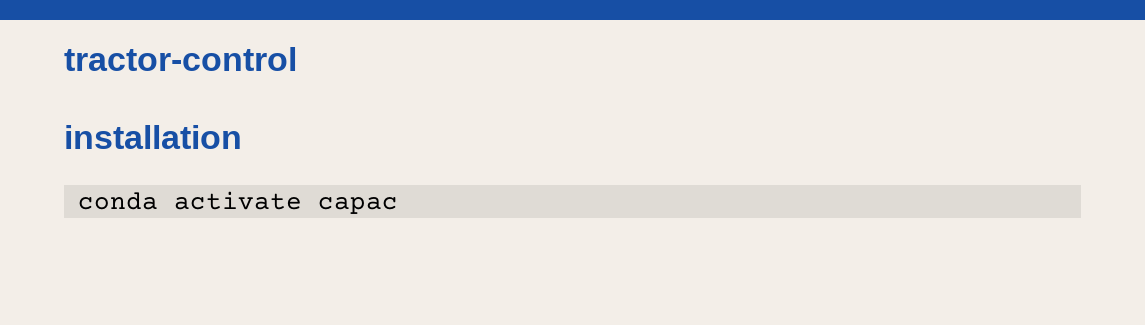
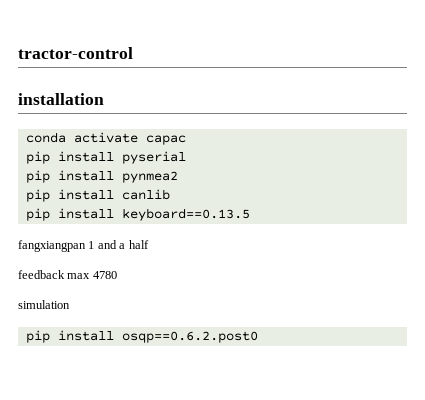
(398, 205) none -> [25,151,186,164] [25,170,178,183] [25,189,170,202] [25,208,250,221] [18,240,149,252] [18,270,117,279] [18,300,70,309] [25,330,258,343] // pip install pyserial // pip install pynmea2 // pip install canlib // pip install keyboard==0.13.5 // fangxiangpan 1 and a half // feedback max 4780 // simulation // pip install osqp==0.6.2.post0

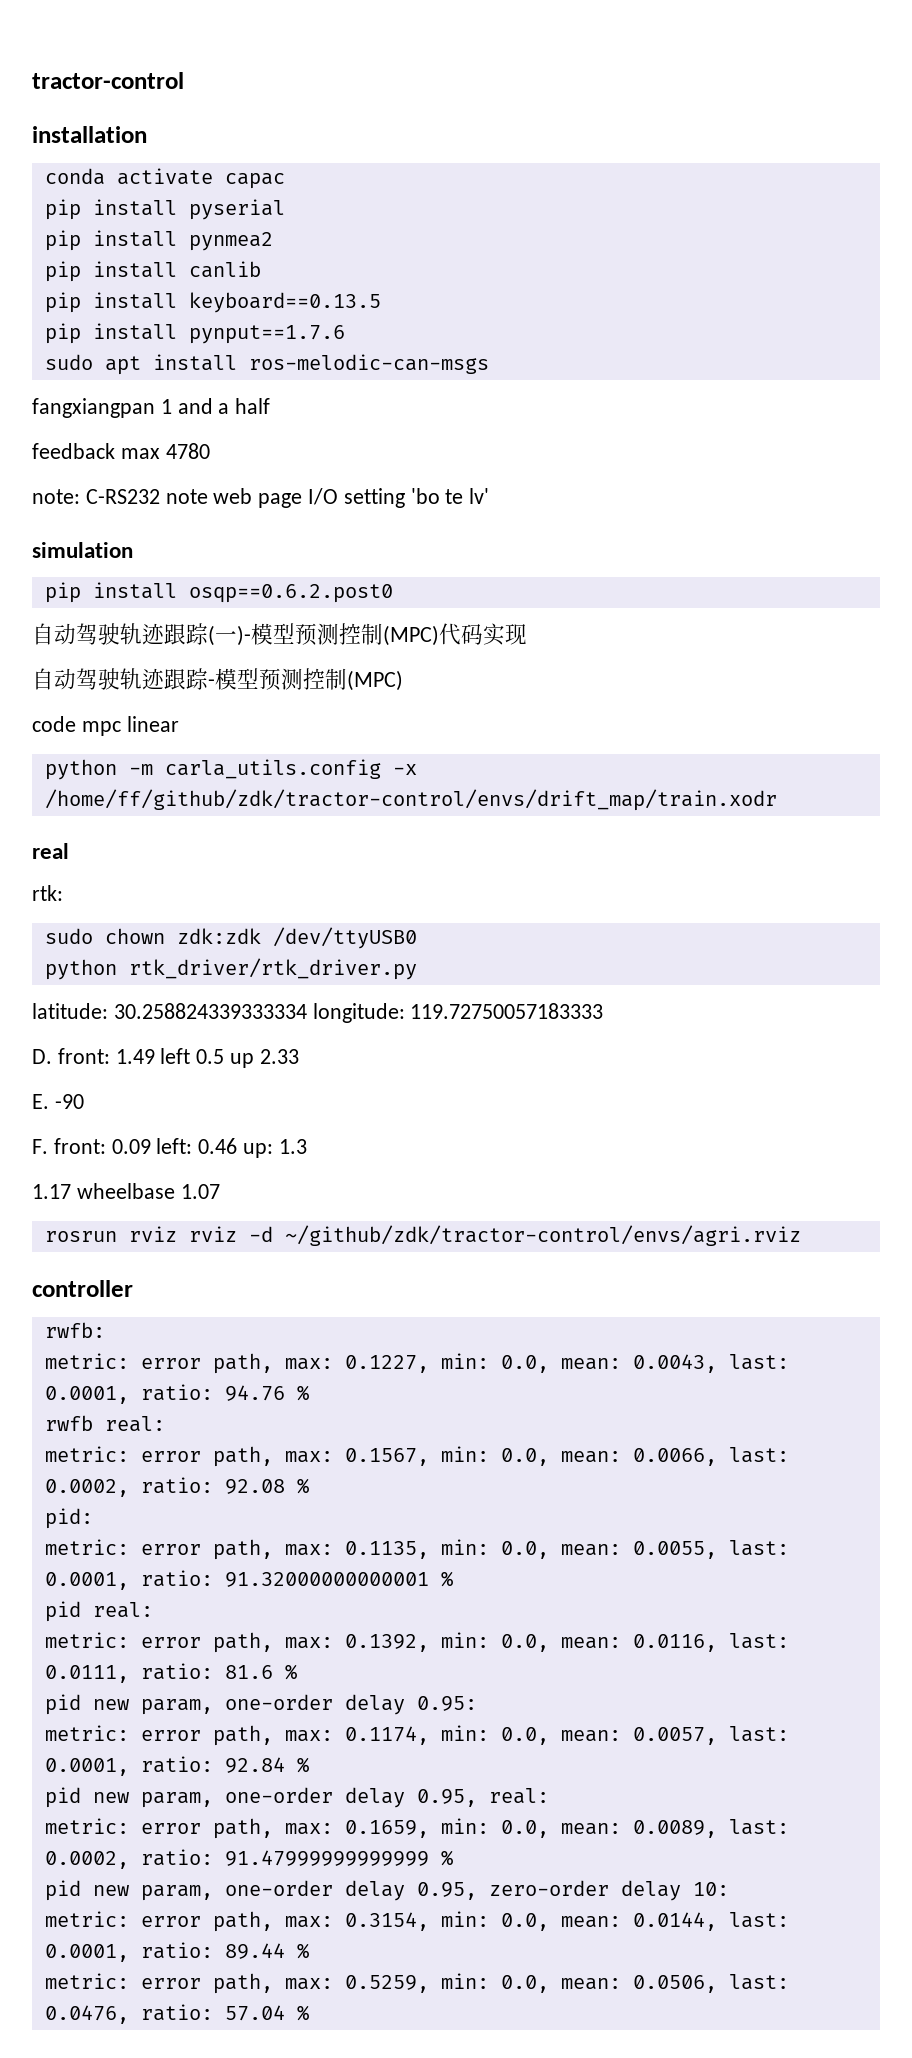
(250, 214) none -> [44,323,345,344] [44,354,489,375] // pip install pynput==1.7.6 // sudo apt install ros-melodic-can-msgs
[18,300,70,309] [25,330,258,343] simulation // pip install osqp==0.6.2.post0 -> [32,488,490,508] [32,542,133,558] [44,582,393,603] [32,623,527,646] [32,668,403,691] [32,716,179,736] [44,759,417,780] [44,789,777,811] [32,843,69,859] [32,885,63,901] [44,927,417,949] [44,958,417,980] [32,1003,604,1023] [32,1048,299,1068] [32,1094,84,1109] [32,1138,307,1158] [32,1183,220,1199] [44,1225,801,1246] [32,1280,133,1297] [44,1322,105,1338] [44,1353,789,1374] [44,1384,309,1404] [44,1415,165,1432] [44,1446,789,1467] [44,1477,309,1497] [44,1508,93,1529] [44,1539,789,1560] [44,1570,453,1590] [44,1601,153,1622] [44,1632,789,1653] [44,1663,297,1683] [44,1694,477,1715] [44,1725,789,1746] [44,1756,309,1776] [44,1787,549,1808] [44,1818,789,1839] [44,1849,453,1869] [44,1880,729,1901] [44,1911,789,1932] [44,1942,309,1962] [44,1973,789,1994] [44,2004,309,2024] note: C-RS232 note web page I/O setting 'bo te lv' // simulation // pip install osqp==0.6.2.post0 // 自动驾驶轨迹跟踪(一)-模型预测控制(MPC)代码实现 // 自动驾驶轨迹跟踪-模型预测控制(MPC) // code mpc linear // python -m carla_utils.config -x /home/ff/github/zdk/tractor-control/envs/drift_map/train.xodr // real // rtk: // sudo chown zdk:zdk /dev/ttyUSB0 // python rtk_driver/rtk_driver.py // latitude: 30.258824339333334 longitude: 119.72750057183333 // D. front: 1.49 left 0.5 up 2.33 // E. -90 // F. front: 0.09 left: 0.46 up: 1.3 // 1.17 wheelbase 1.07 // rosrun rviz rviz -d ~/github/zdk/tractor-control/envs/agri.rviz // controller // rwfb: // metric: error path, max: 0.1227, min: 0.0, mean: 0.0043, last: 0.0001, ratio: 94.76 % // rwfb real: // metric: error path, max: 0.1567, min: 0.0, mean: 0.0066, last: 0.0002, ratio: 92.08 % // pid: // metric: error path, max: 0.1135, min: 0.0, mean: 0.0055, last: 0.0001, ratio: 91.32000000000001 % // pid real: // metric: error path, max: 0.1392, min: 0.0, mean: 0.0116, last: 0.0111, ratio: 81.6 % // pid new param, one-order delay 0.95: // metric: error path, max: 0.1174, min: 0.0, mean: 0.0057, last: 0.0001, ratio: 92.84 % // pid new param, one-order delay 0.95, real: // metric: error path, max: 0.1659, min: 0.0, mean: 0.0089, last: 0.0002, ratio: 91.47999999999999 % // pid new param, one-order delay 0.95, zero-order delay 10: // metric: error path, max: 0.3154, min: 0.0, mean: 0.0144, last: 0.0001, ratio: 89.44 % // metric: error path, max: 0.5259, min: 0.0, mean: 0.0506, last: 0.0476, ratio: 57.04 %

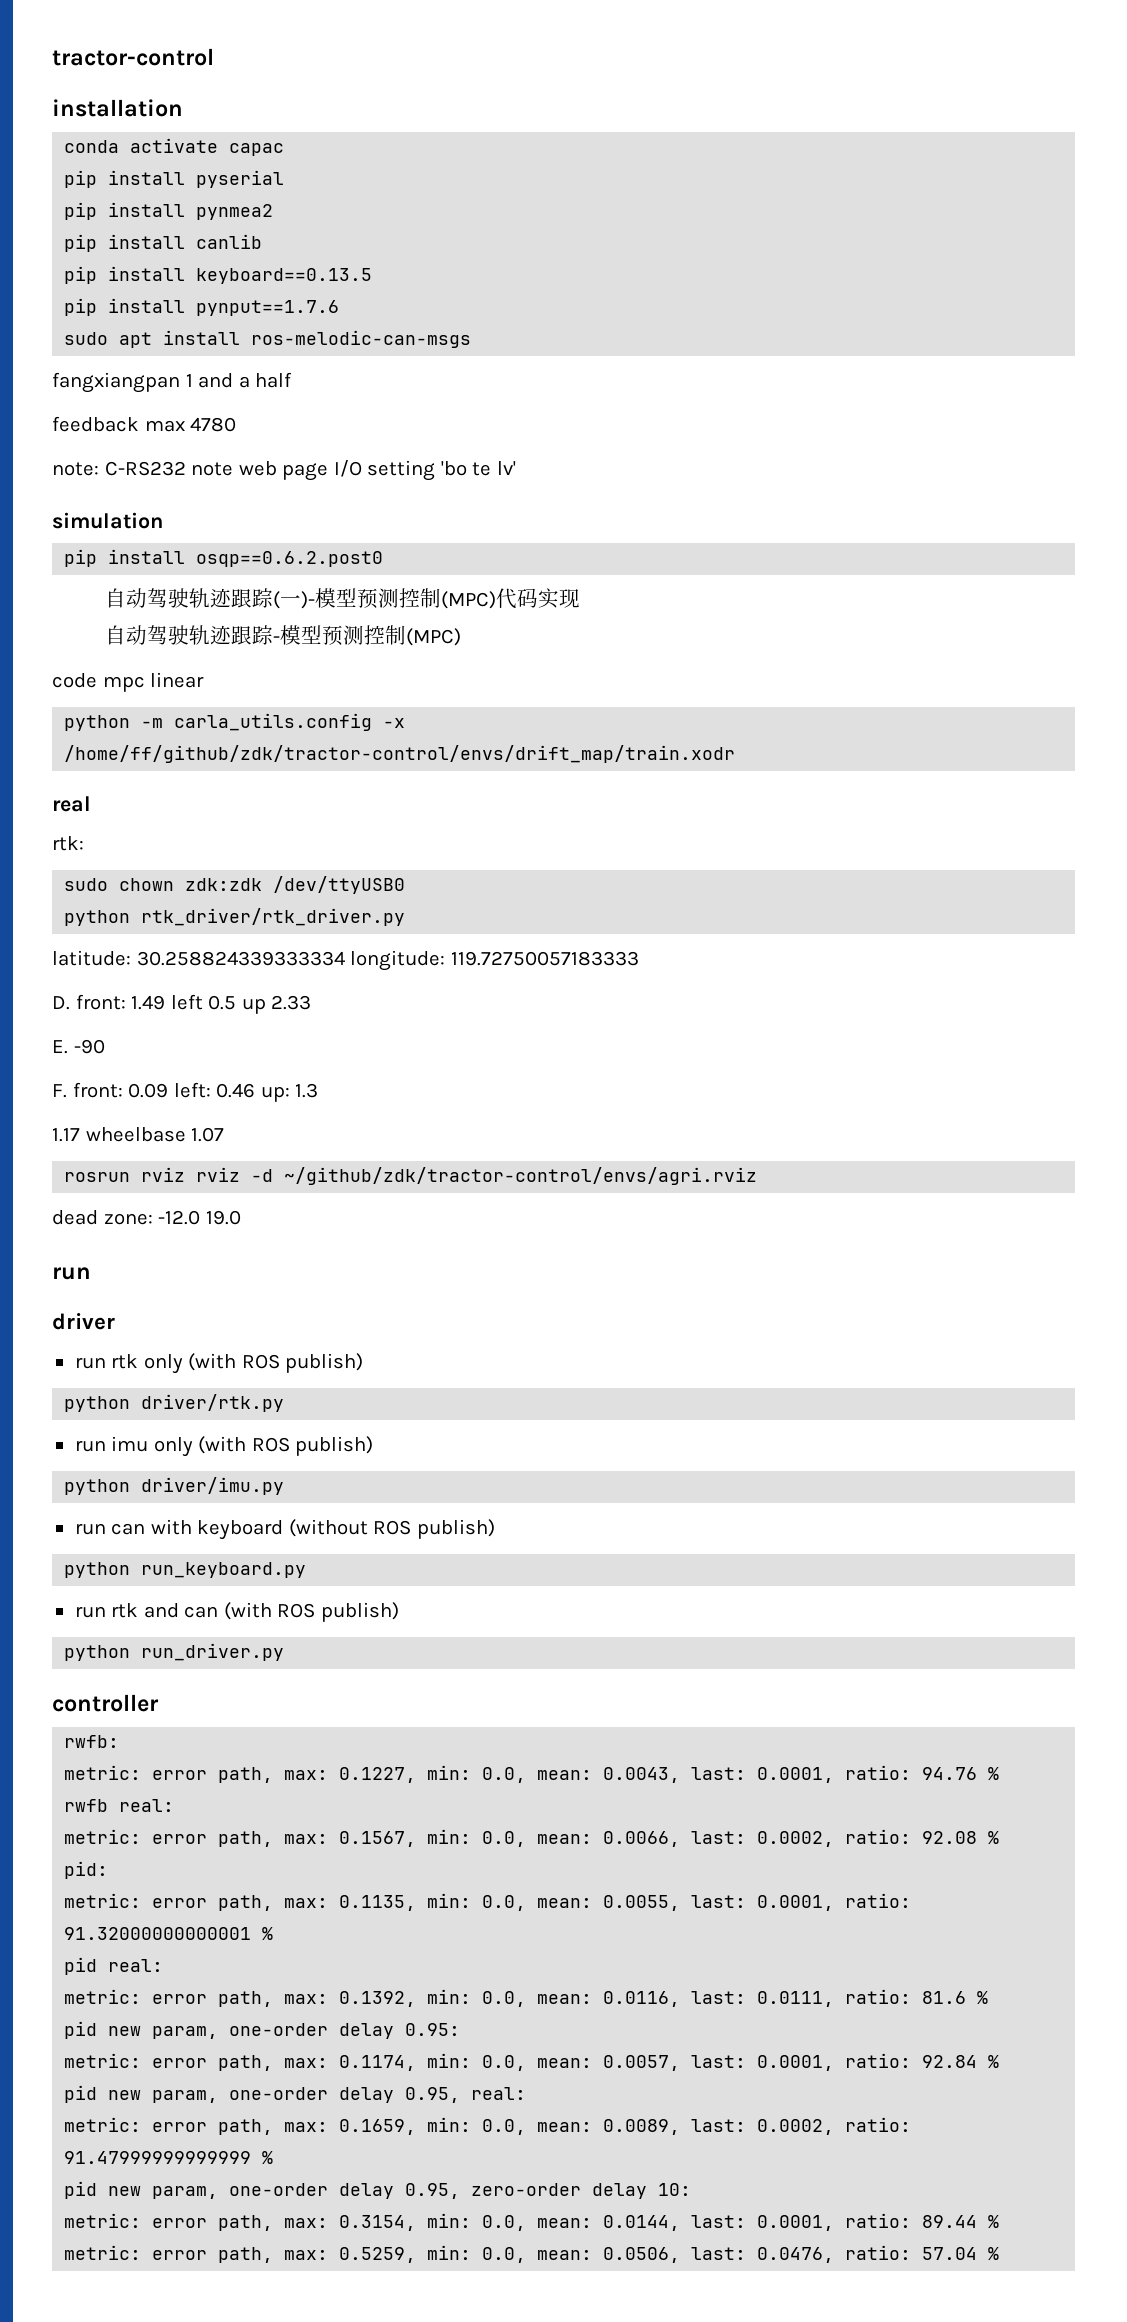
(801, 1235) none -> [52,1210,241,1225] [52,1267,91,1280] [52,1313,115,1330] [74,1353,364,1374] [64,1394,285,1412] [74,1436,374,1457] [64,1477,285,1495] [74,1519,495,1540] [64,1562,307,1578] [74,1602,399,1622] [64,1643,285,1661] // dead zone: -12.0 19.0 // run // driver // run rtk only (with ROS publish) // python driver/rtk.py // run imu only (with ROS publish) // python driver/imu.py // run can with keyboard (without ROS publish) // python run_keyboard.py // run rtk and can (with ROS publish) // python run_driver.py

